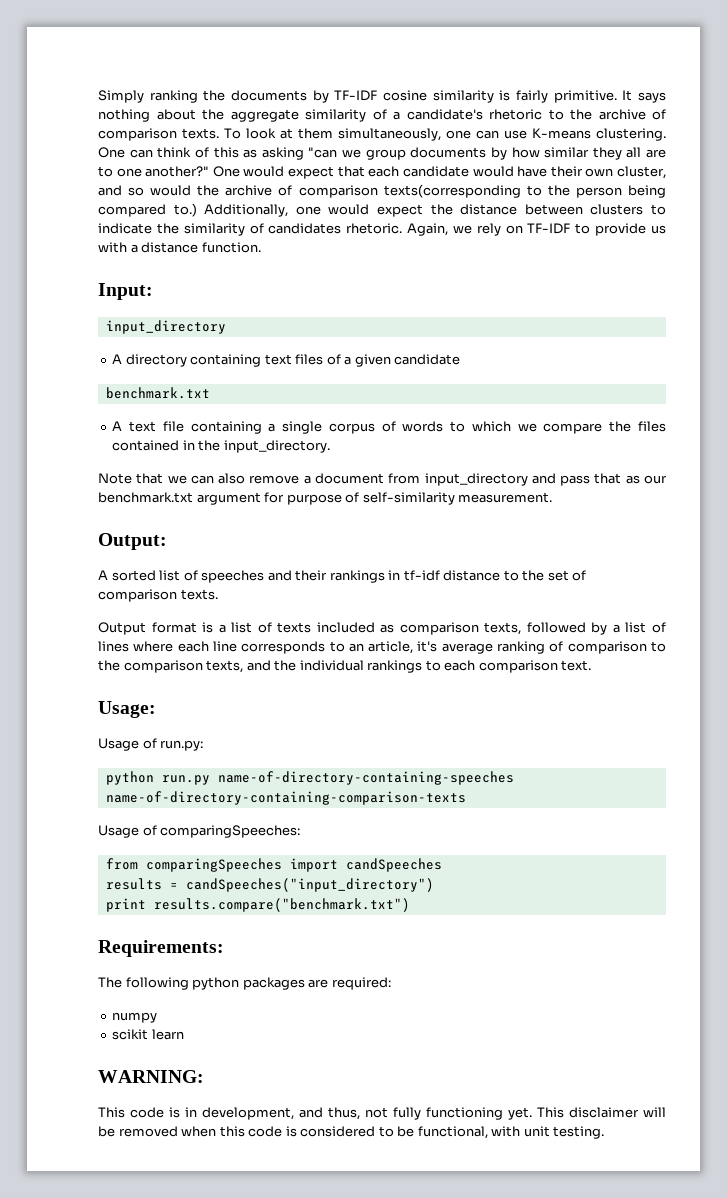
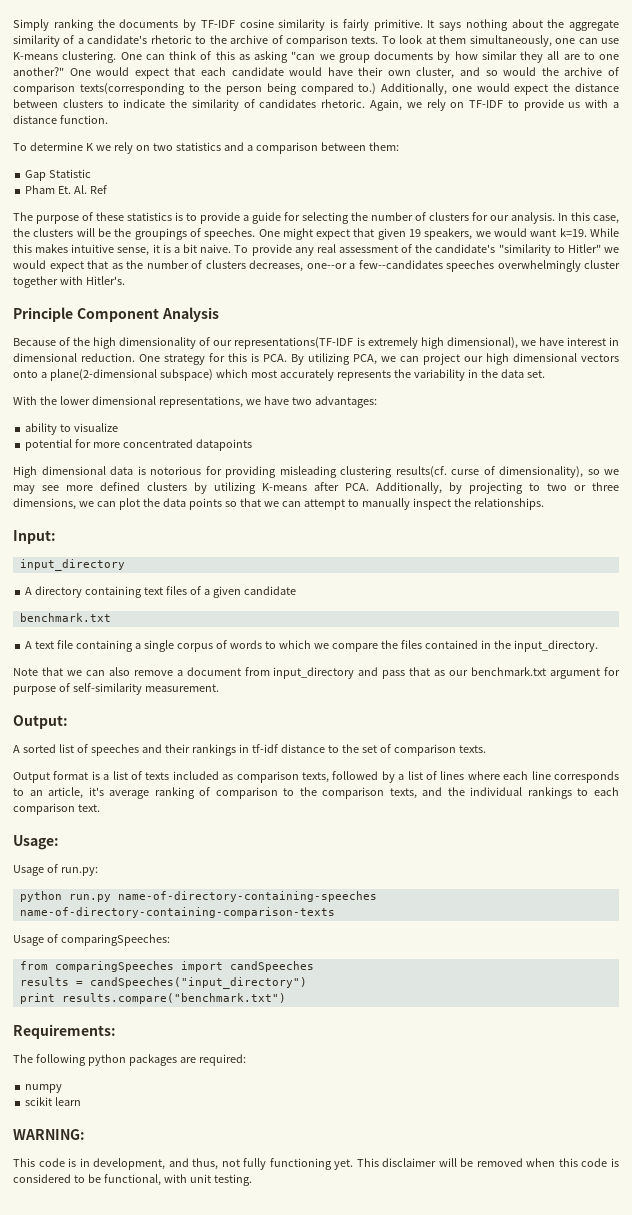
(261, 247) none -> [13,142,399,154] [25,169,92,181] [25,185,108,194] [13,212,619,224] [13,228,619,240] [13,244,619,256] [13,260,620,272] [13,276,125,288] [13,307,219,322] [13,337,620,349] [13,353,619,365] [13,369,545,381] [13,396,377,408] [25,423,119,435] [25,439,252,451] [13,466,619,478] [13,482,619,494] [13,498,544,510] // To determine K we rely on two statistics and a comparison between them: // Gap Statistic // Pham Et. Al. Ref // The purpose of these statistics is to provide a guide for selecting the number of clusters for our analysis. In this case, the clusters will be the groupings of speeches. One might expect that given 19 speakers, we would want k=19. While this makes intuitive sense, it is a bit naive. To provide any real assessment of the candidate's "similarity to Hitler" we would expect that as the number of clusters decreases, one--or a few--candidates speeches overwhelmingly cluster together with Hitler's. // Principle Component Analysis // Because of the high dimensionality of our representations(TF-IDF is extremely high dimensional), we have interest in dimensional reduction. One strategy for this is PCA. By utilizing PCA, we can project our high dimensional vectors onto a plane(2-dimensional subspace) which most accurately represents the variability in the data set. // With the lower dimensional representations, we have two advantages: // ability to visualize // potential for more concentrated datapoints // High dimensional data is notorious for providing misleading clustering results(cf. curse of dimensionality), so we may see more defined clusters by utilizing K-means after PCA. Additionally, by projecting to two or three dimensions, we can plot the data points so that we can attempt to manually inspect the relationships.

